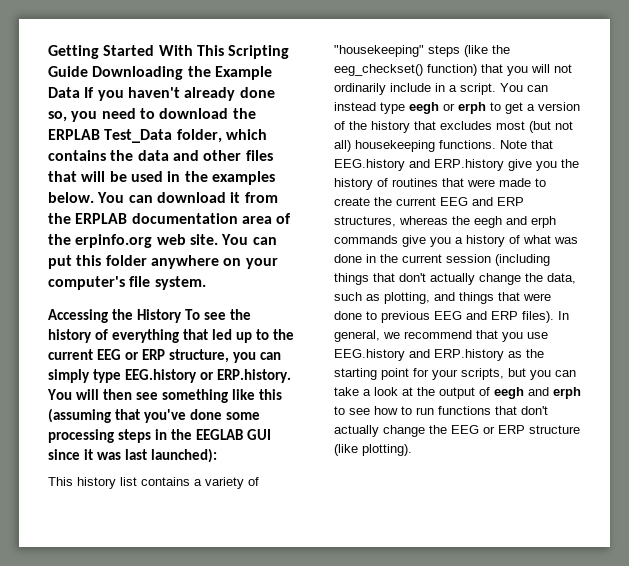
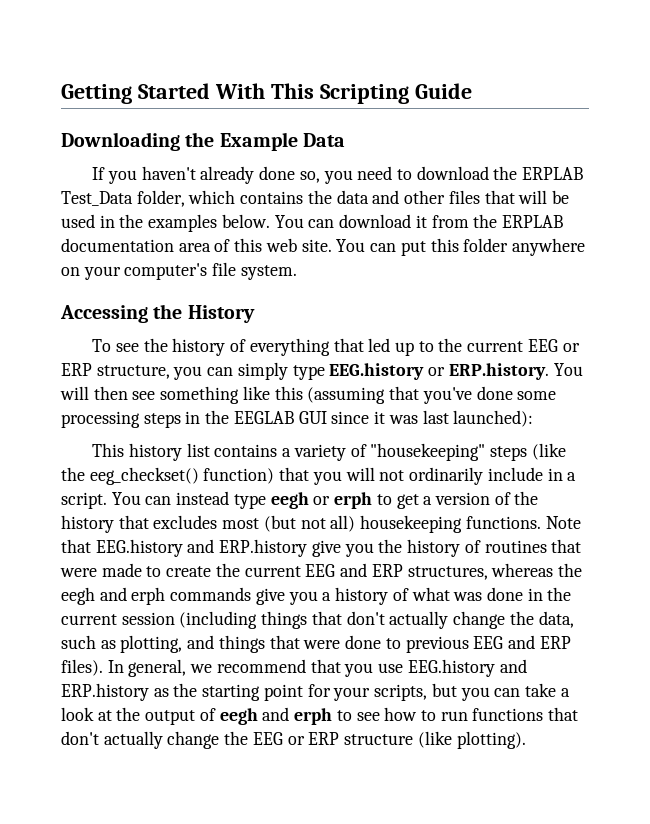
(88, 71) none -> (472, 91) //
(80, 92) none -> (345, 140) //
[48,234,153,248] the erpinfo.org -> [234,238,263,252] this
(183, 316) none -> (255, 314) //

